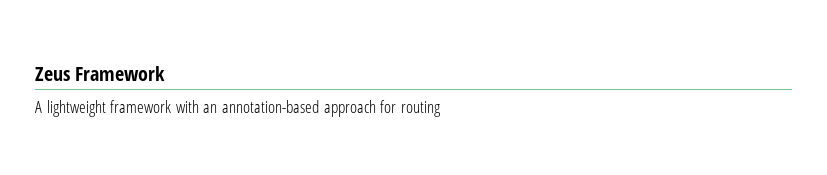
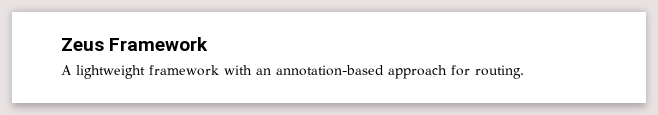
[400,101,441,117] routing -> [475,65,524,79] routing.

